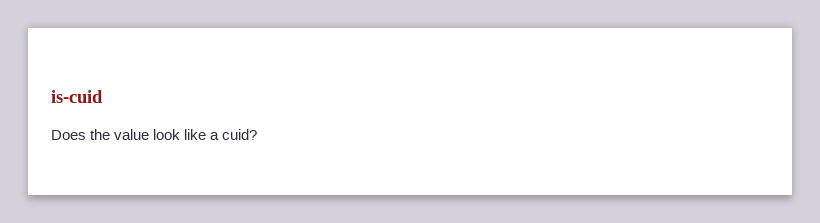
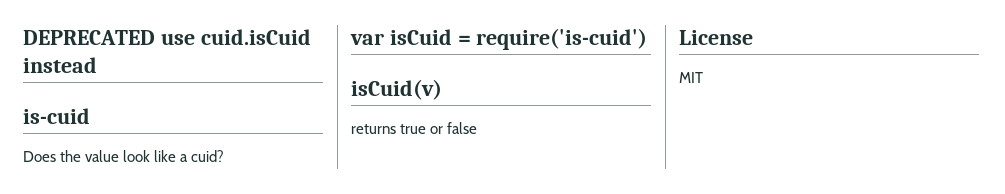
(51, 96) none -> [23,29,311,45] [23,57,97,73] DEPRECATED use cuid.isCuid instead //
(258, 134) none -> [350,28,648,50] [351,79,442,100] [351,122,478,134] [679,30,753,45] [679,72,703,83] // var isCuid = require('is-cuid') // isCuid(v) // returns true or false // License // MIT

